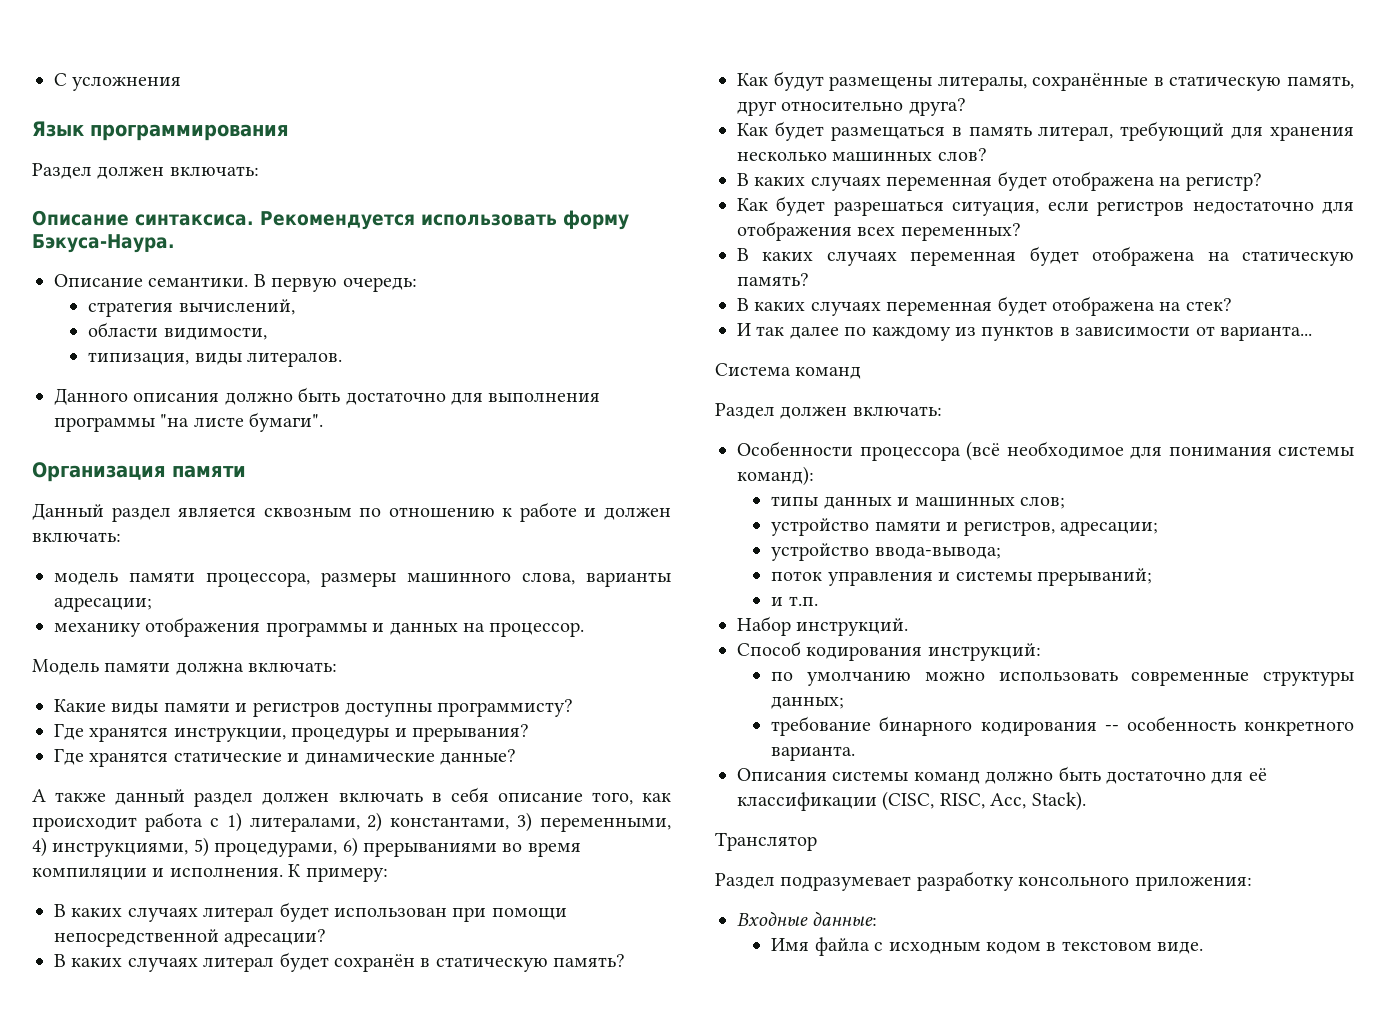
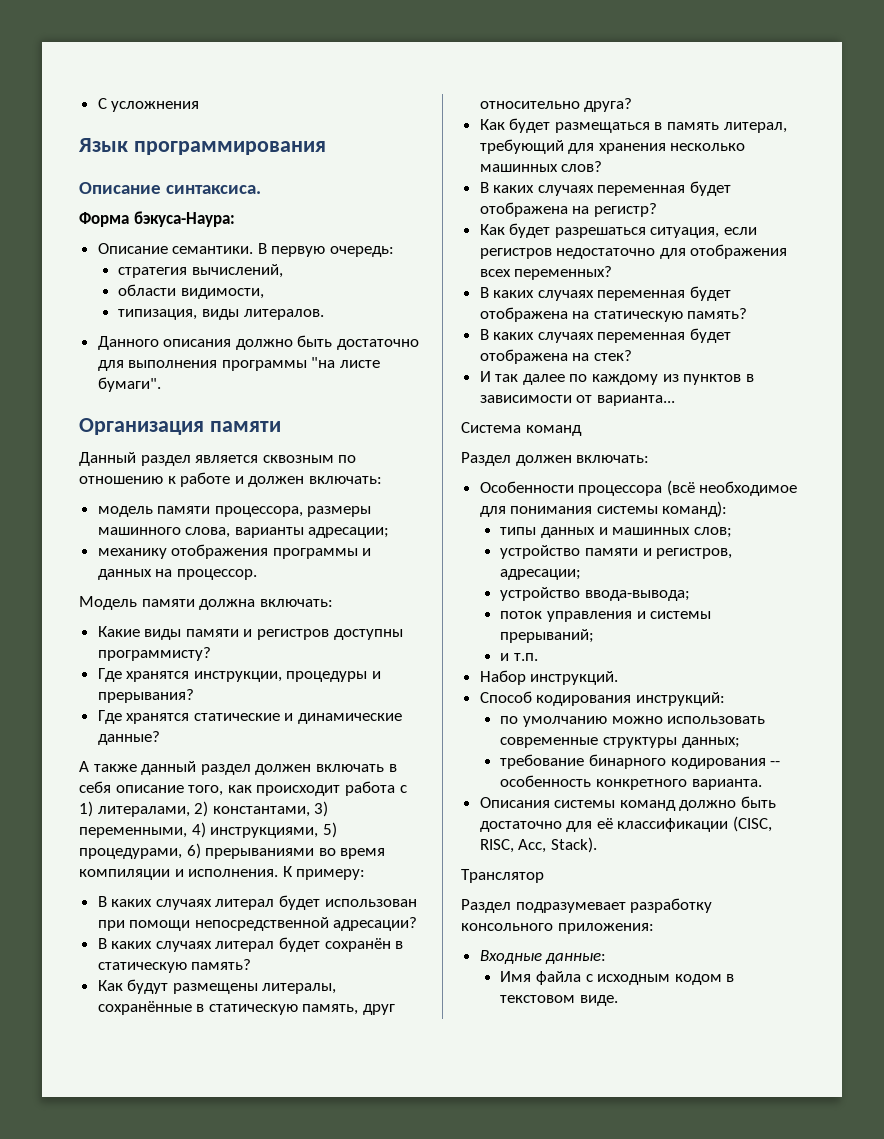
[32,163,259,179] // Раздел должен включать: -> (326, 148) none
[260,210,629,230] [32,234,175,253] Рекомендуется использовать форму Бэкуса-Наура. -> [79,211,235,227] // Форма бэкуса-Наура:

